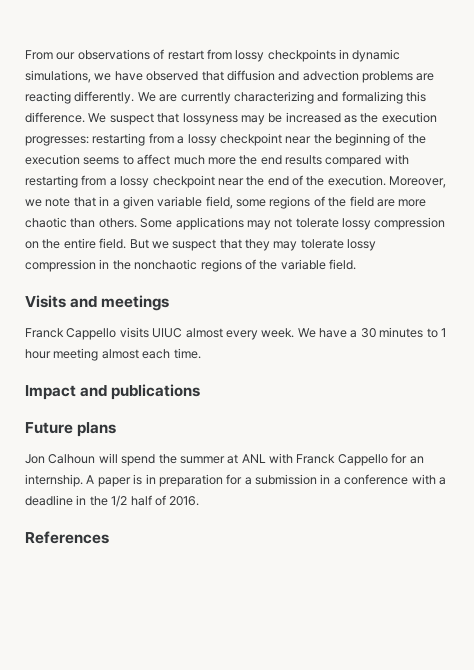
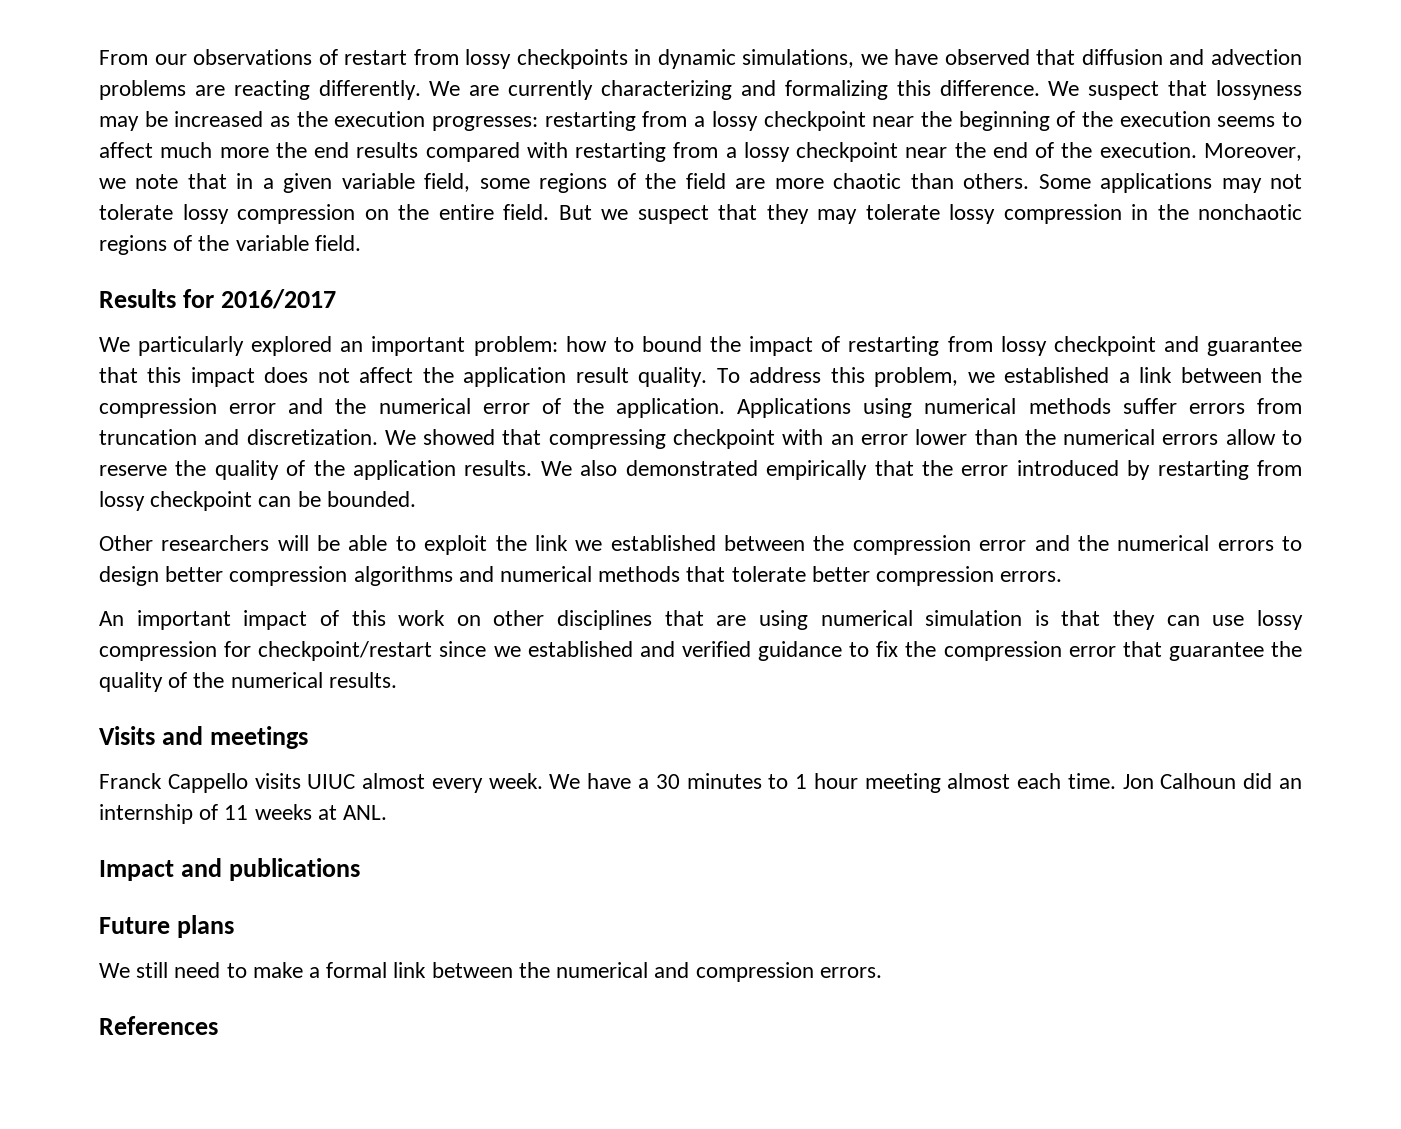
(356, 264) none -> [99,289,336,309] [99,336,1302,356] [99,367,1302,387] [99,398,1302,418] [99,429,1302,449] [99,460,1302,480] [99,491,416,511] [99,535,1302,555] [99,566,1063,586] [99,610,1303,630] [99,641,1302,661] [99,672,397,692] // Results for 2016/2017 // We particularly explored an important problem: how to bound the impact of restarting from lossy checkpoint and guarantee that this impact does not affect the application result quality. To address this problem, we established a link between the compression error and the numerical error of the application. Applications using numerical methods suffer errors from truncation and discretization. We showed that compressing checkpoint with an error lower than the numerical errors allow to reserve the quality of the application results. We also demonstrated empirically that the error introduced by restarting from lossy checkpoint can be bounded. // Other researchers will be able to exploit the link we established between the compression error and the numerical errors to design better compression algorithms and numerical methods that tolerate better compression errors. // An important impact of this work on other disciplines that are using numerical simulation is that they can use lossy compression for checkpoint/restart since we established and verified guidance to fix the compression error that guarantee the quality of the numerical results.
(201, 353) none -> [1122,773,1302,789] [99,804,388,824] Jon Calhoun did an internship of 11 weeks at ANL.
[25,453,424,466] [25,474,446,487] [25,495,200,507] Jon Calhoun will spend the summer at ANL with Franck Cappello for an internship. A paper is in preparation for a submission in a conference with a deadline in the 1/2 half of 2016. -> [99,962,882,982] We still need to make a formal link between the numerical and compression errors.

